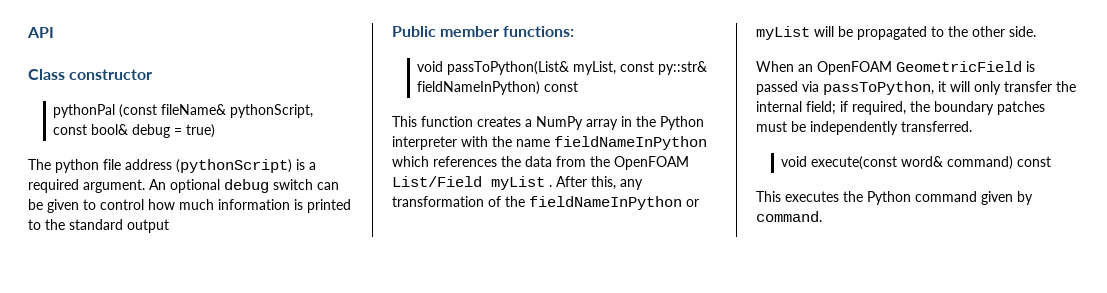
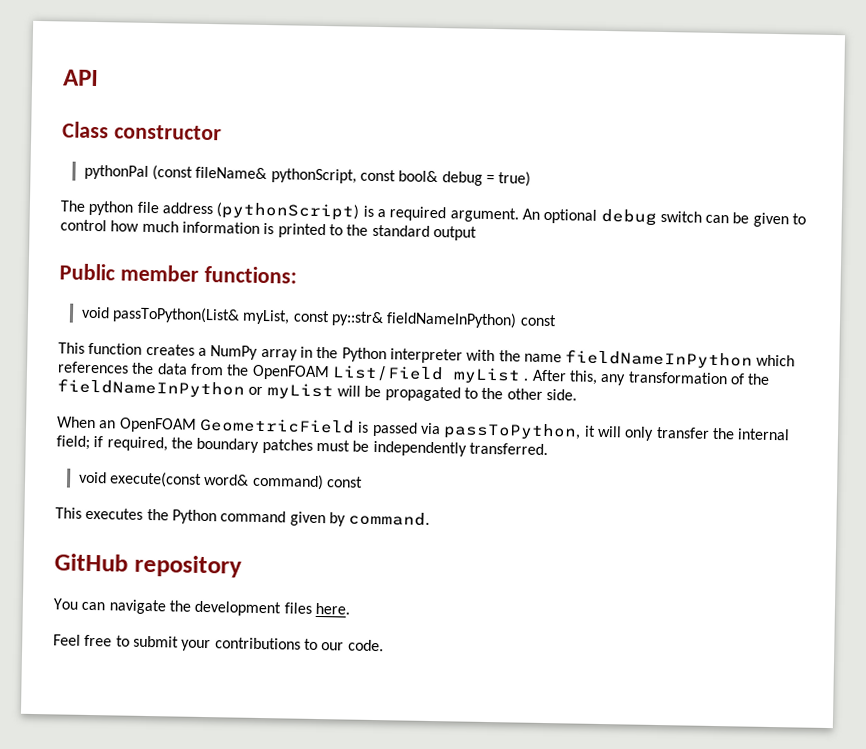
(822, 216) none -> [54,553,242,578] [53,598,350,617] [53,634,384,652] // GitHub repository // You can navigate the development files here. // Feel free to submit your contributions to our code.

